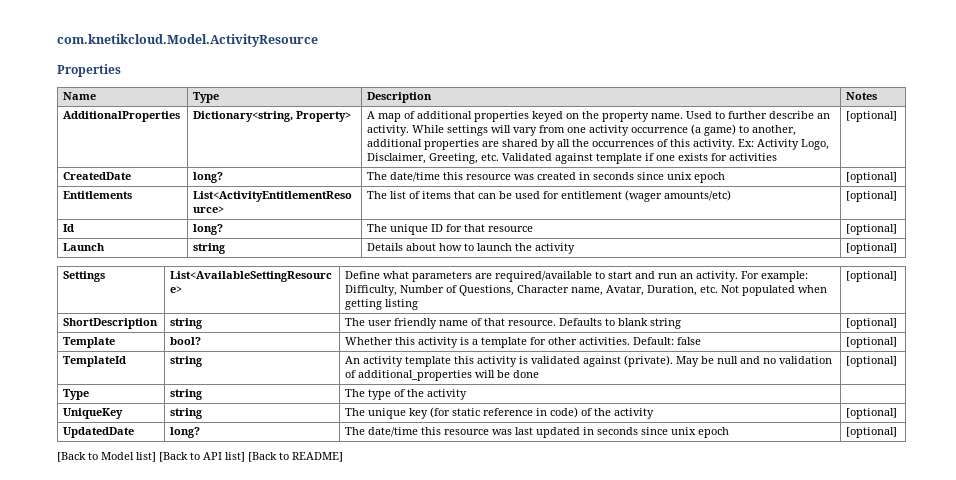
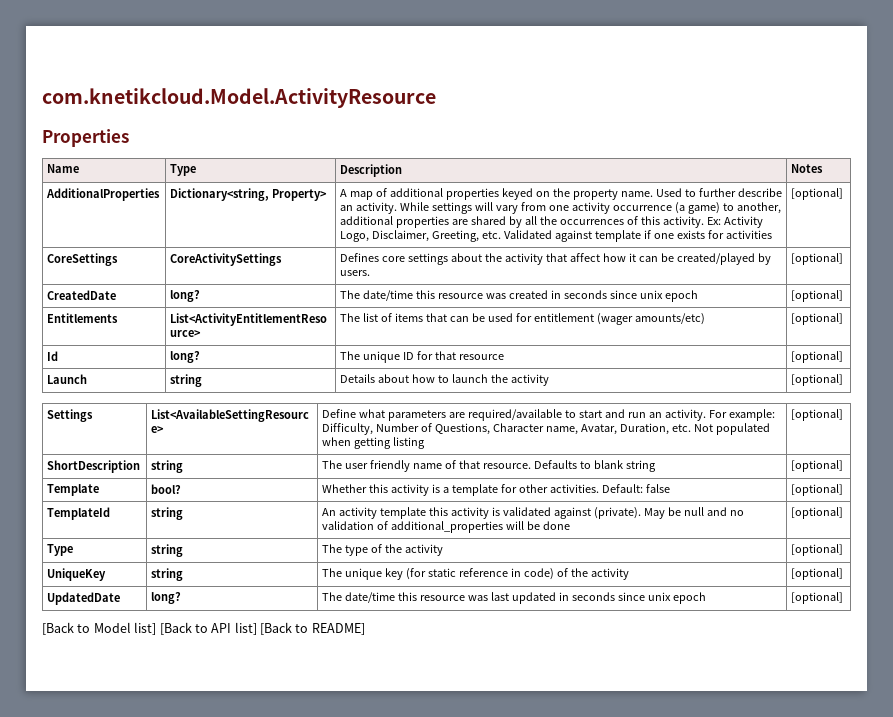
(898, 116) none -> [47,253,119,266] [170,253,283,266] [340,253,771,265] [340,270,371,276] [791,253,844,265] // CoreSettings | CoreActivitySettings | Defines core settings about the activity that affect how it can be created/played by users. | [optional]
(468, 394) none -> [791,544,844,556] [optional]

